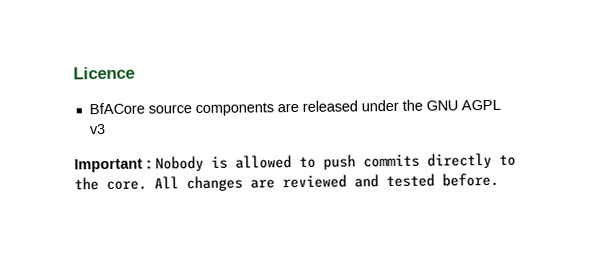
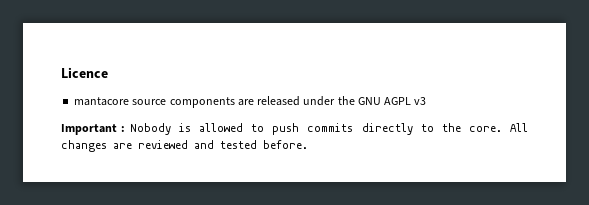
[88,102,145,115] BfACore -> [74,97,130,106] mantacore

